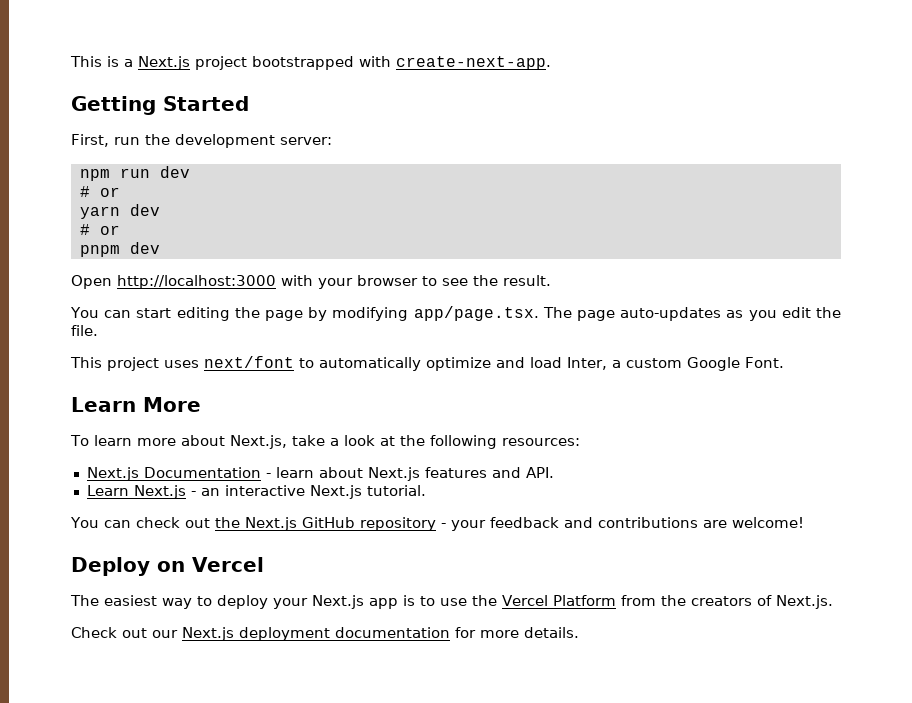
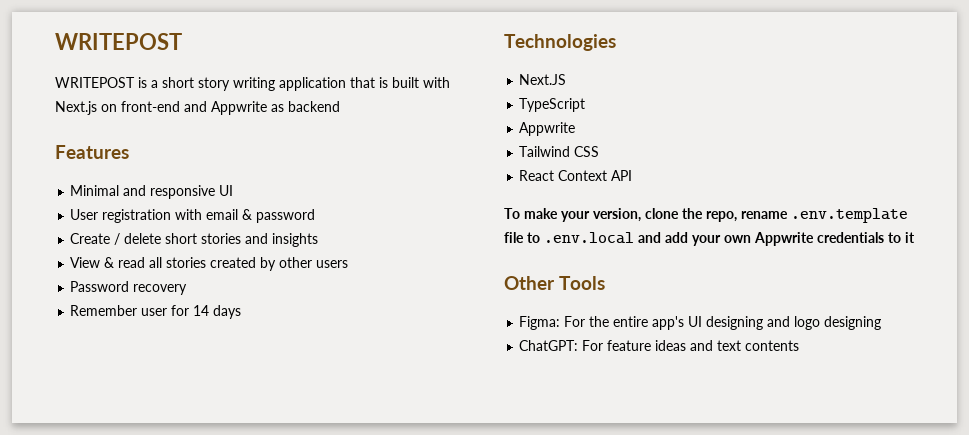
[70,56,551,70] [71,96,249,115] [71,134,332,148] [79,166,190,181] [79,186,120,197] [79,204,160,219] [79,224,120,235] [79,242,160,257] [71,275,551,289] [70,306,841,321] [71,325,98,336] [70,356,784,371] [71,397,201,412] [70,435,580,449] [86,467,554,481] [86,485,426,499] [70,517,804,531] [71,557,264,576] [70,595,833,609] [71,627,579,641] This is a Next.js project bootstrapped with create-next-app. // Getting Started // First, run the development server: // npm run dev // # or // yarn dev // # or // pnpm dev // Open http://localhost:3000 with your browser to see the result. // You can start editing the page by modifying app/page.tsx. The page auto-updates as you edit the file. // This project uses next/font to automatically optimize and load Inter, a custom Google Font. // Learn More // To learn more about Next.js, take a look at the following resources: // Next.js Documentation - learn about Next.js features and API. // Learn Next.js - an interactive Next.js tutorial. // You can check out the Next.js GitHub repository - your feedback and contributions are welcome! // Deploy on Vercel // The easiest way to deploy your Next.js app is to use the Vercel Platform from the creators of Next.js. // Check out our Next.js deployment documentation for more details. -> [55,33,182,50] [55,77,450,91] [55,101,340,115] [55,145,129,159] [70,185,234,199] [70,209,316,223] [70,233,319,247] [70,257,349,271] [70,281,188,295] [70,305,242,319] [504,34,616,51] [519,74,567,85] [519,98,586,112] [519,122,576,136] [519,146,600,157] [519,170,633,181] [504,208,908,223] [504,232,915,246] [504,276,606,290] [519,316,882,330] [519,340,800,351] WRITEPOST // WRITEPOST is a short story writing application that is built with Next.js on front-end and Appwrite as backend // Features // Minimal and responsive UI // User registration with email & password // Create / delete short stories and insights // View & read all stories created by other users // Password recovery // Remember user for 14 days // Technologies // Next.JS // TypeScript // Appwrite // Tailwind CSS // React Context API // To make your version, clone the repo, rename .env.template file to .env.local and add your own Appwrite credentials to it // Other Tools // Figma: For the entire app's UI designing and logo designing // ChatGPT: For feature ideas and text contents

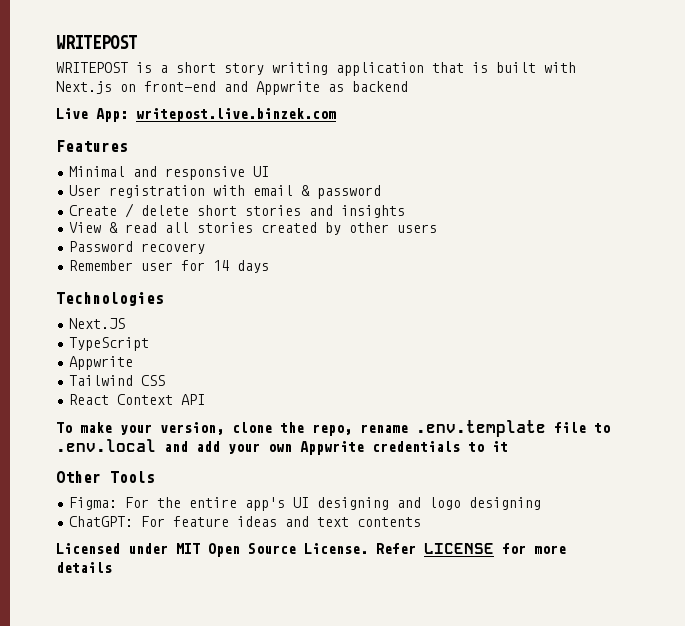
(340, 106) none -> [56,108,336,122] // Live App: writepost.live.binzek.com
(800, 345) none -> [56,543,566,557] [56,562,112,573] // Licensed under MIT Open Source License. Refer LICENSE for more details

